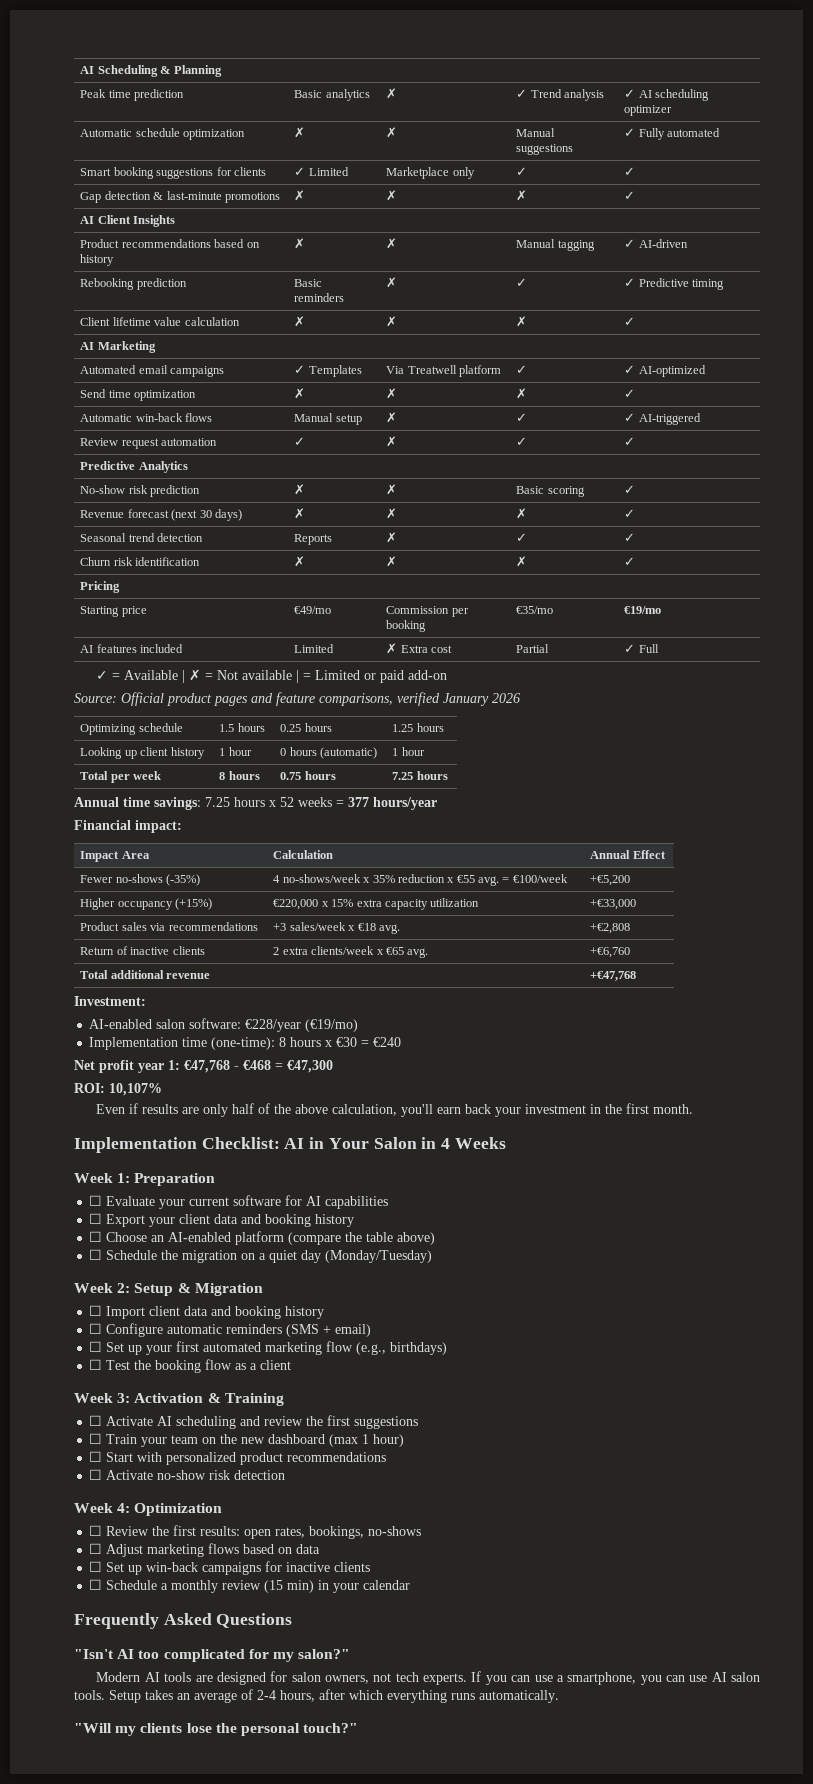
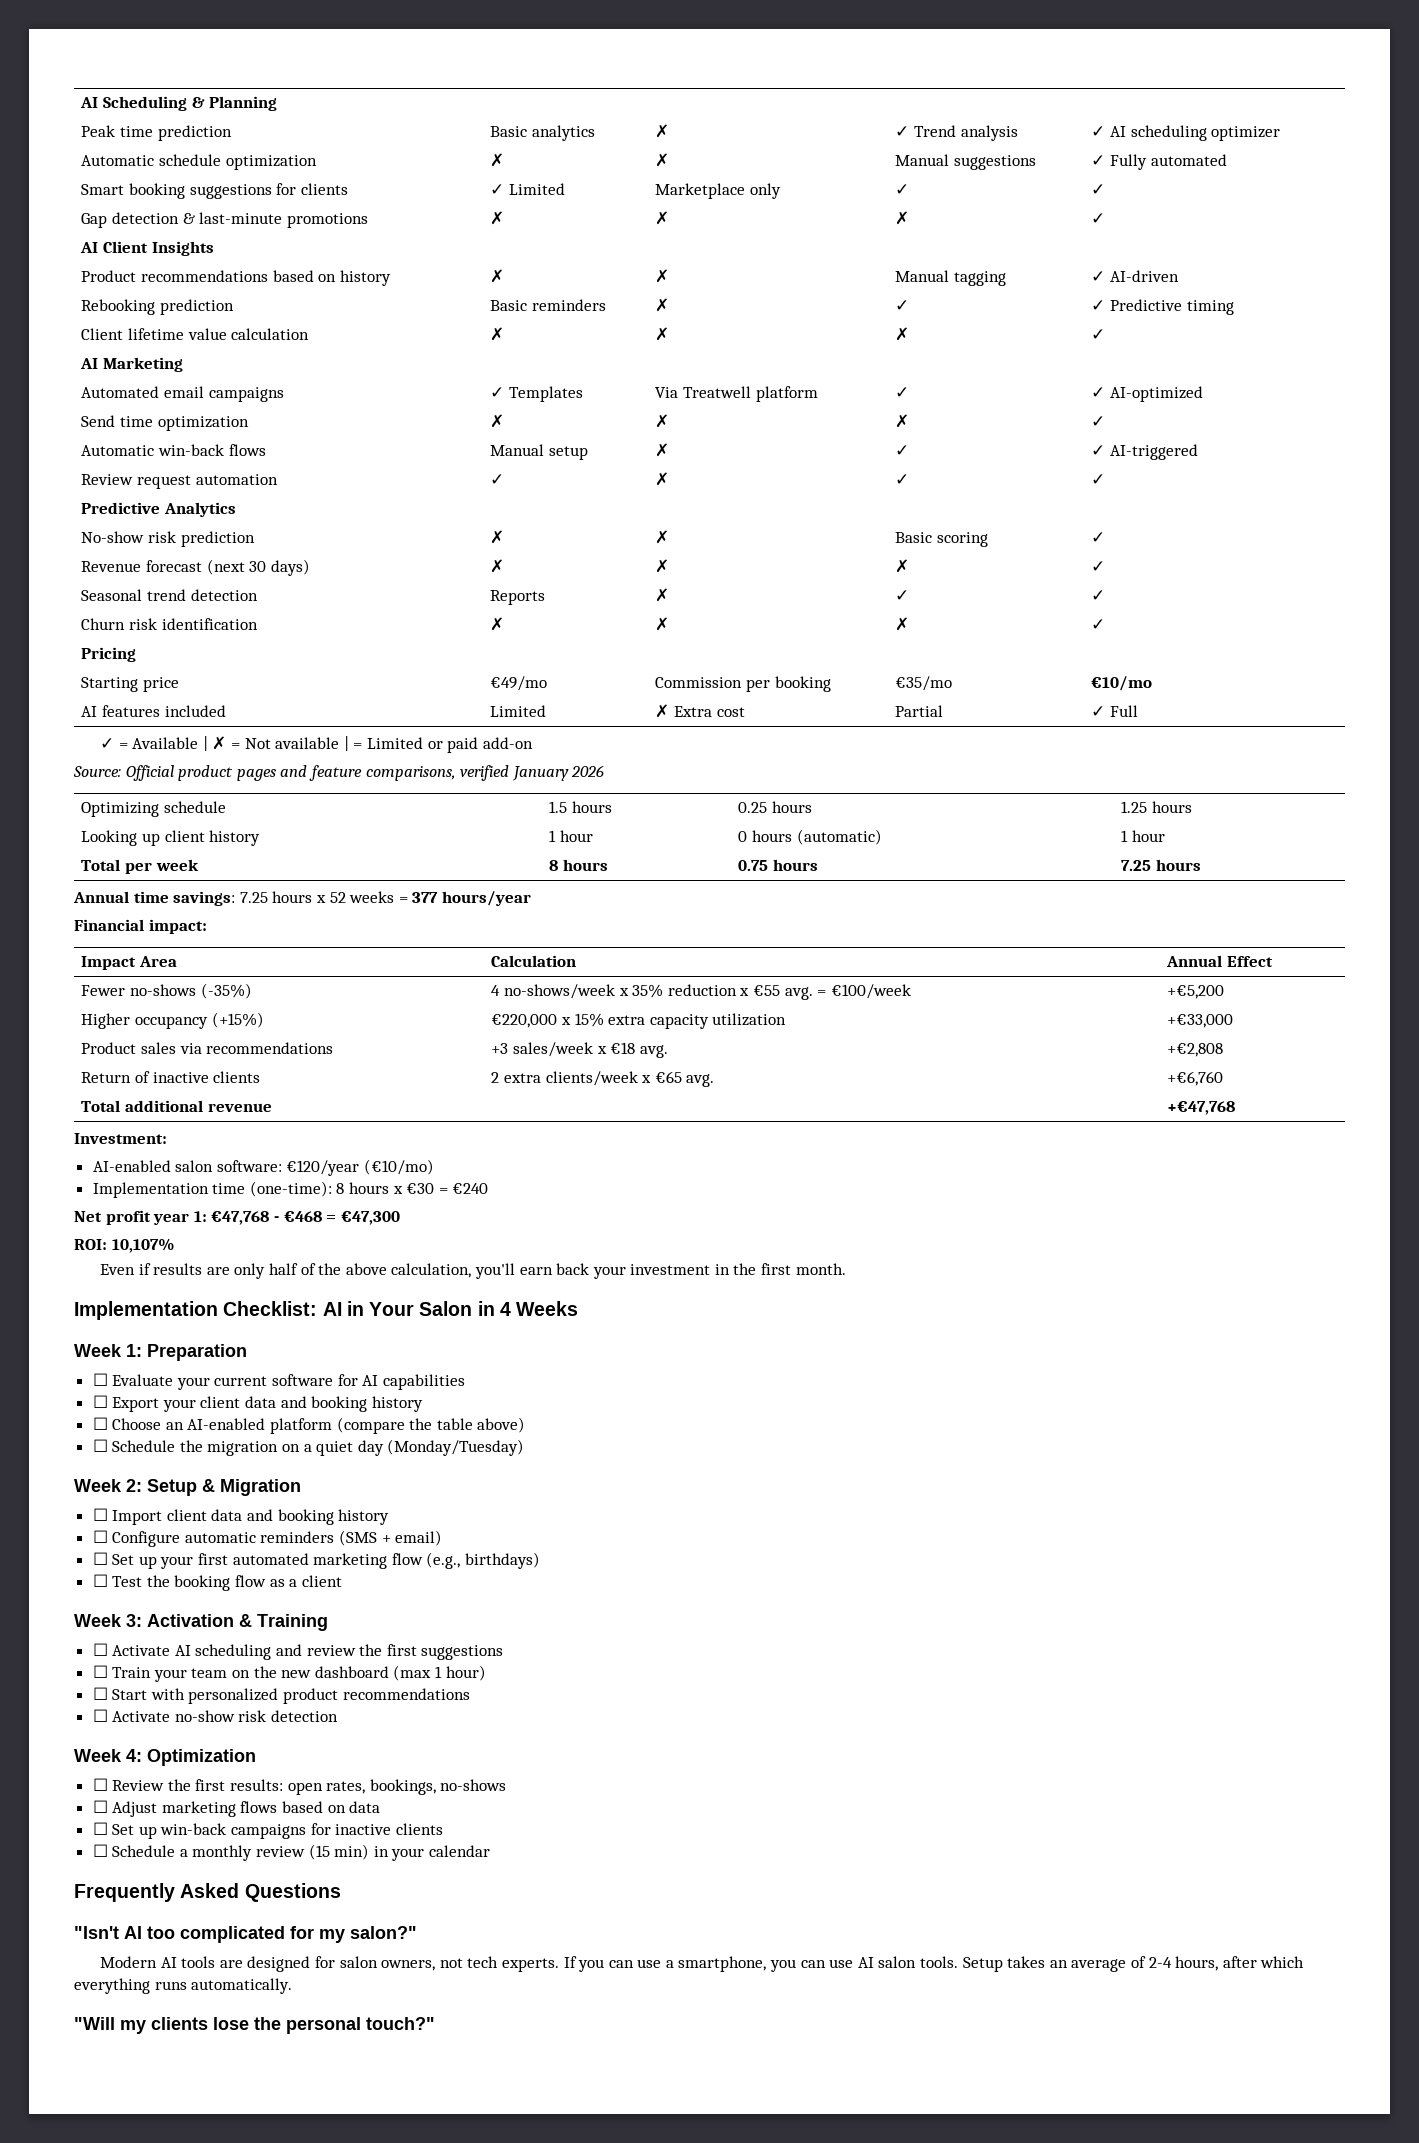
[624,606,662,614] €19/mo -> [1091,676,1153,691] €10/mo
[245,1019,359,1032] €228/year (€19/mo) -> [286,1159,435,1176] €120/year (€10/mo)

